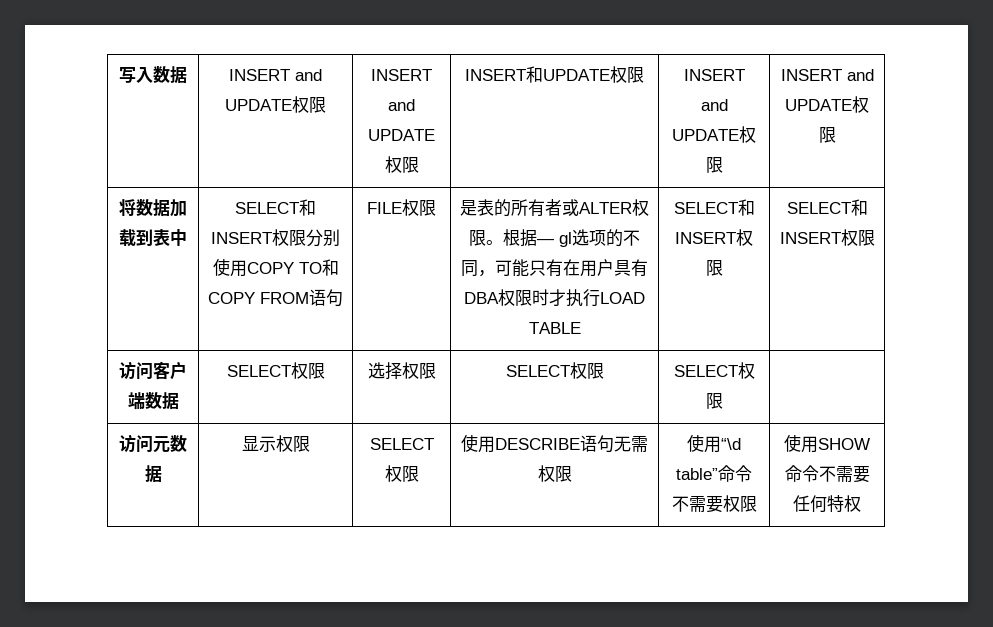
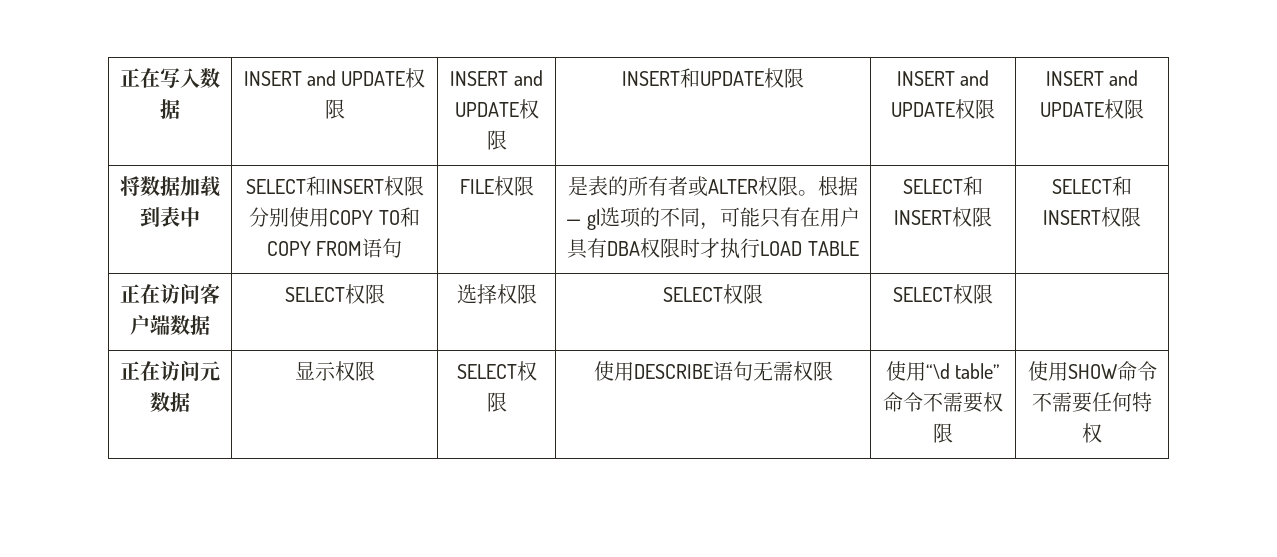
(119, 75) none -> [120,68,160,88] 正在
(875, 237) none -> [120,284,160,304] 正在
(723, 400) none -> [120,361,160,381] 正在

